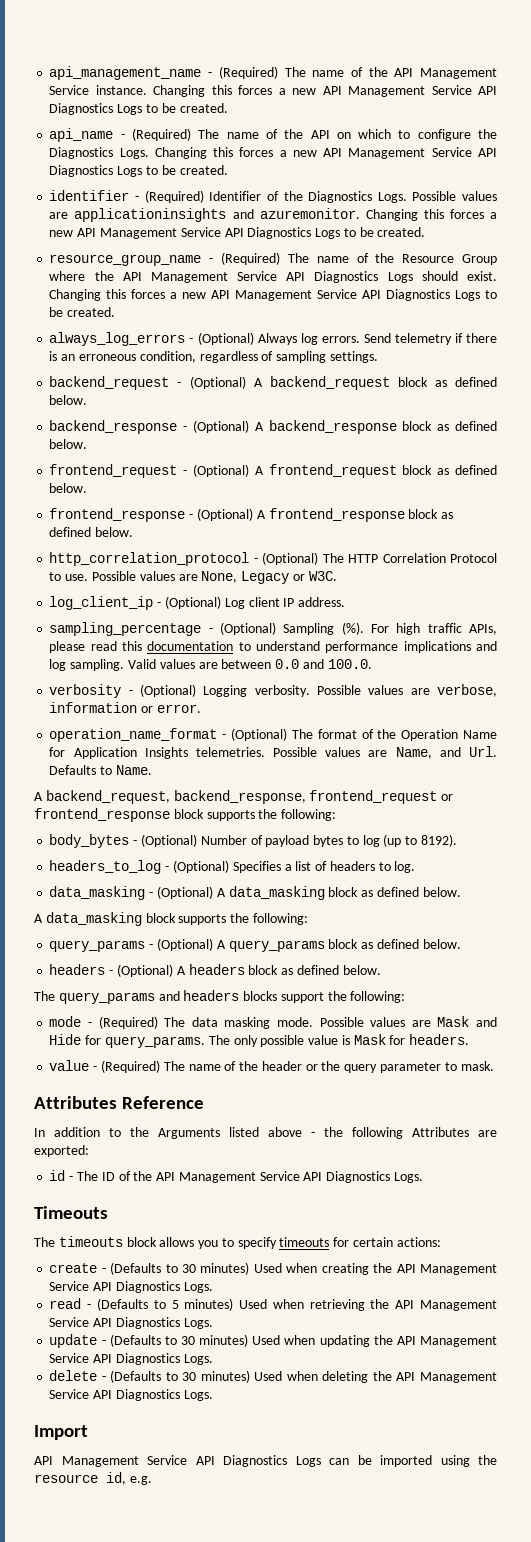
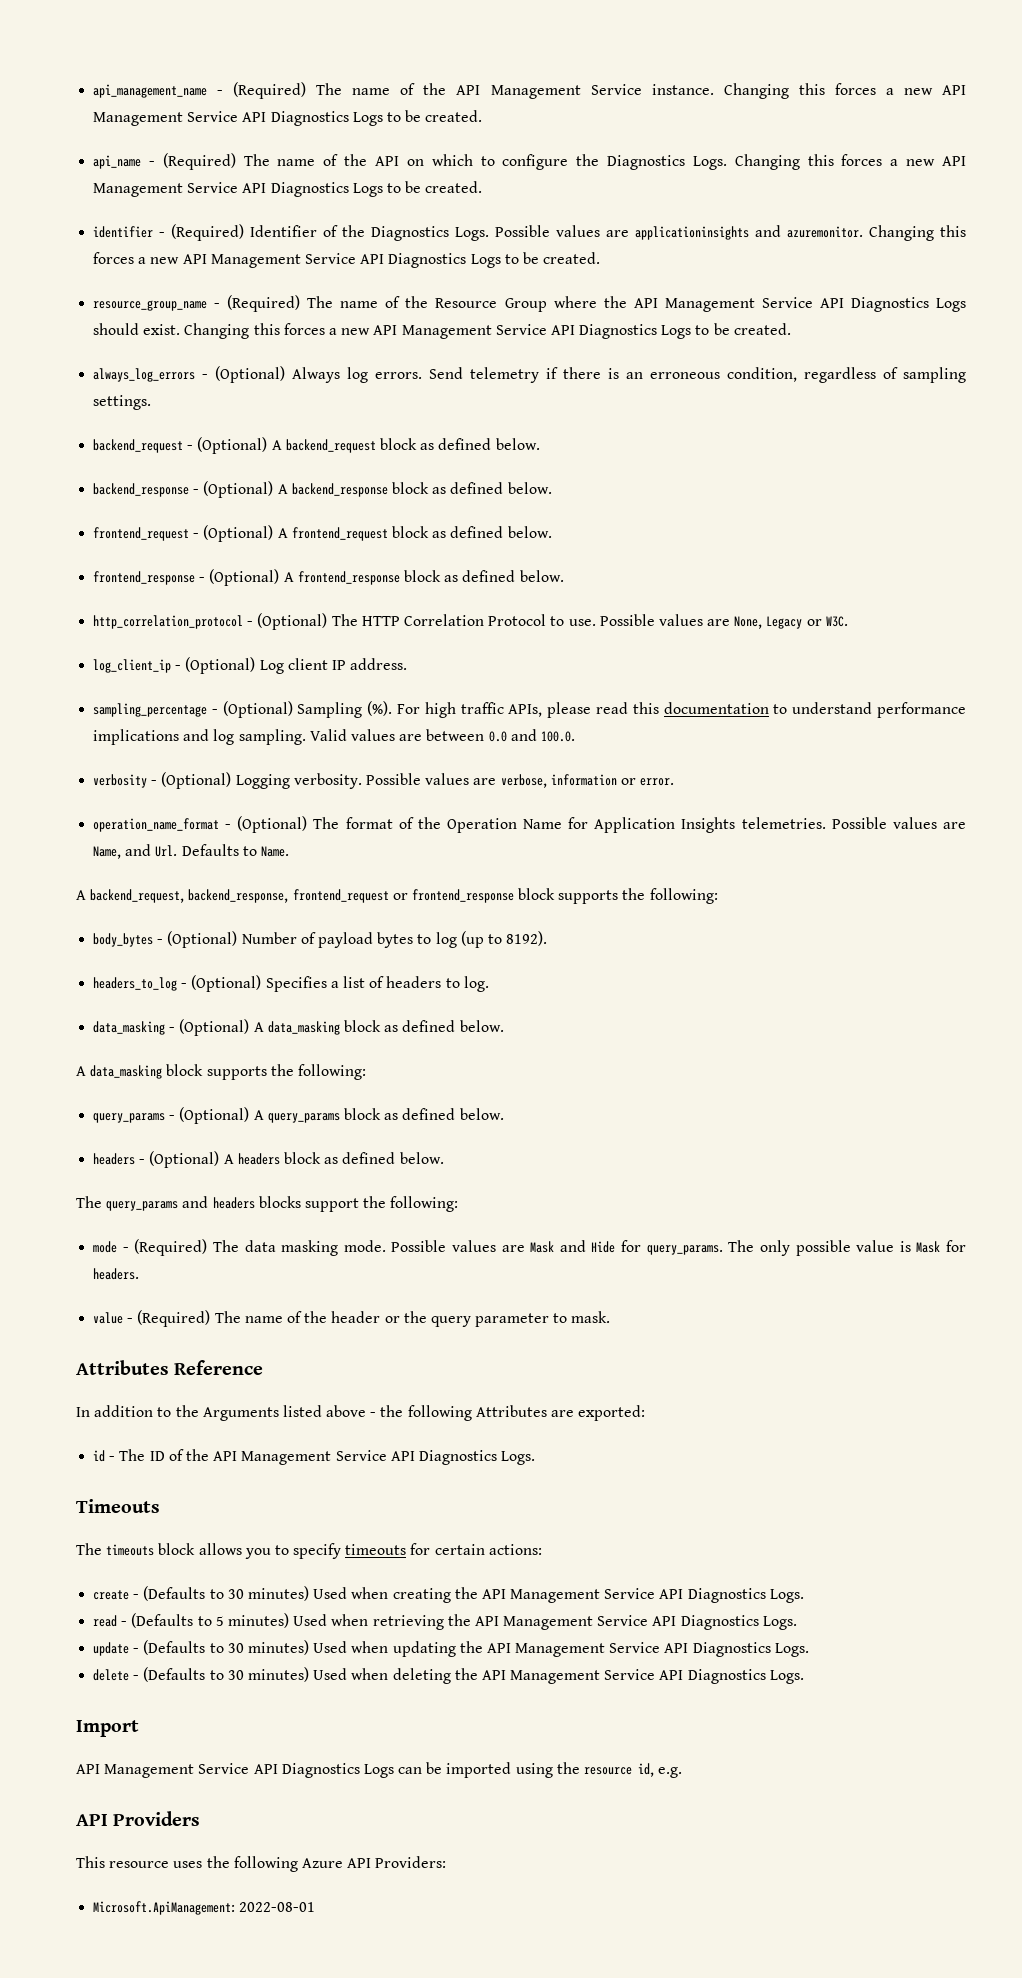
(152, 1480) none -> [76,1811,201,1826] [76,1856,447,1872] [93,1901,316,1915] // API Providers // This resource uses the following Azure API Providers: // Microsoft.ApiManagement: 2022-08-01

